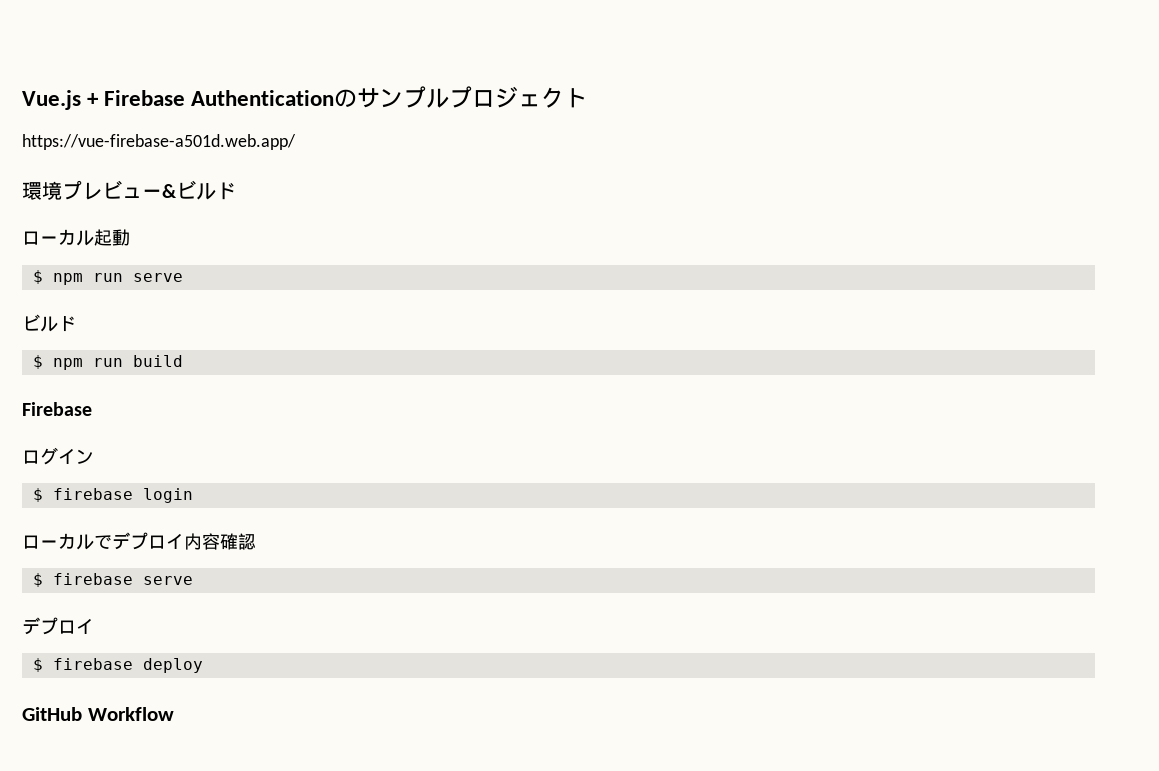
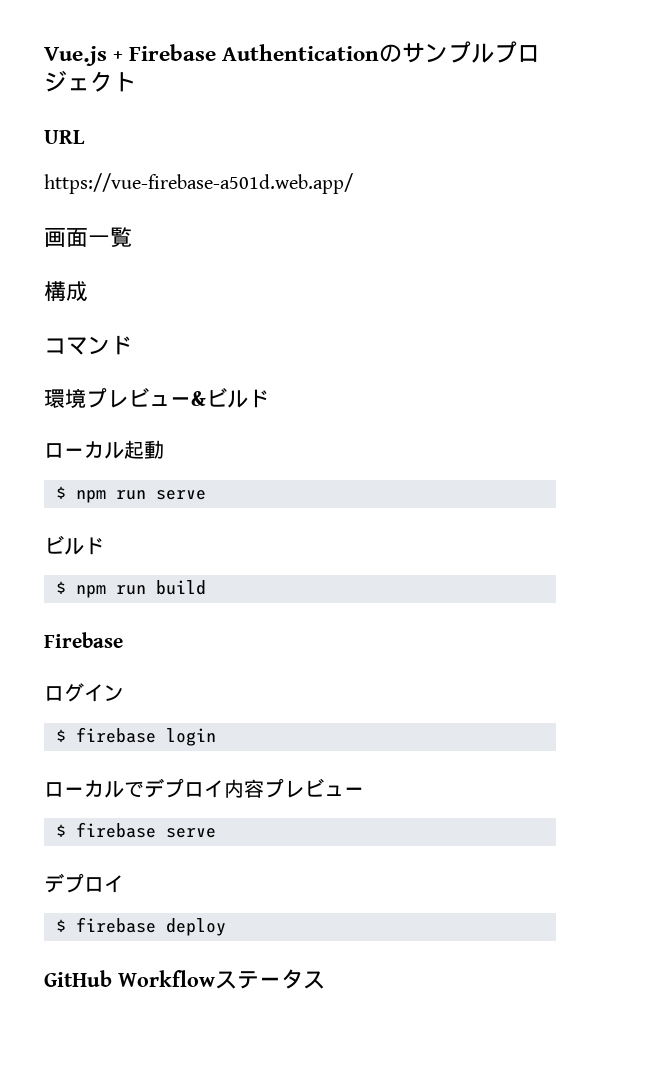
(588, 98) none -> [44,130,85,144] // URL
(296, 142) none -> [44,227,132,247] [44,281,88,302] [44,335,132,355] // 画面一覧 // 構成 // コマンド
[220,533,256,550] 確認 -> [264,778,364,798] プレビュー
(174, 714) none -> [215,969,325,989] ステータス

